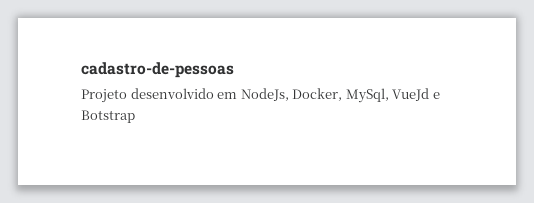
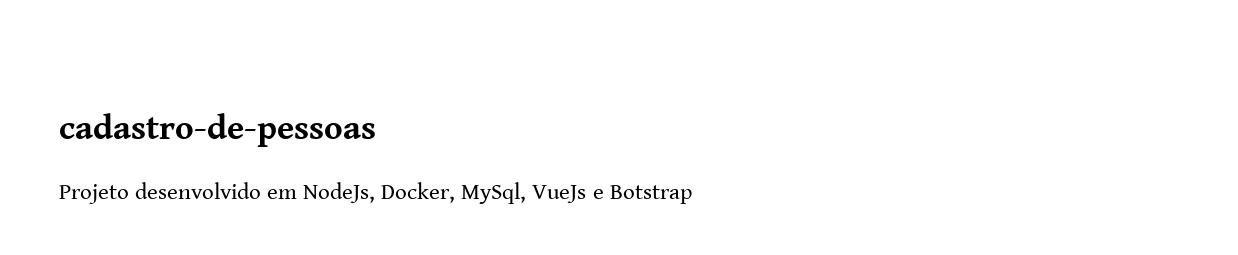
[392,88,430,101] VueJd -> [532,185,587,203] VueJs

